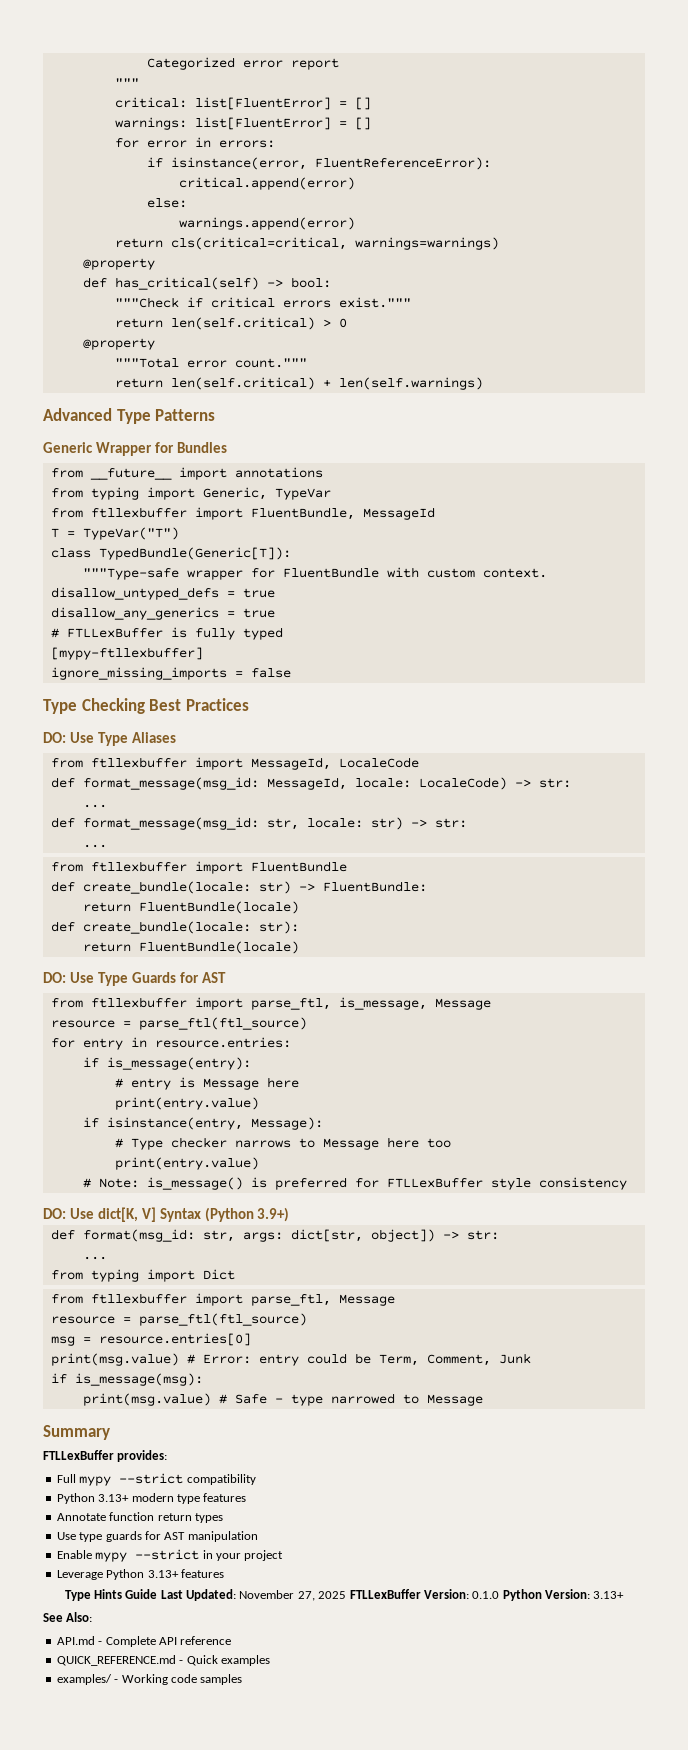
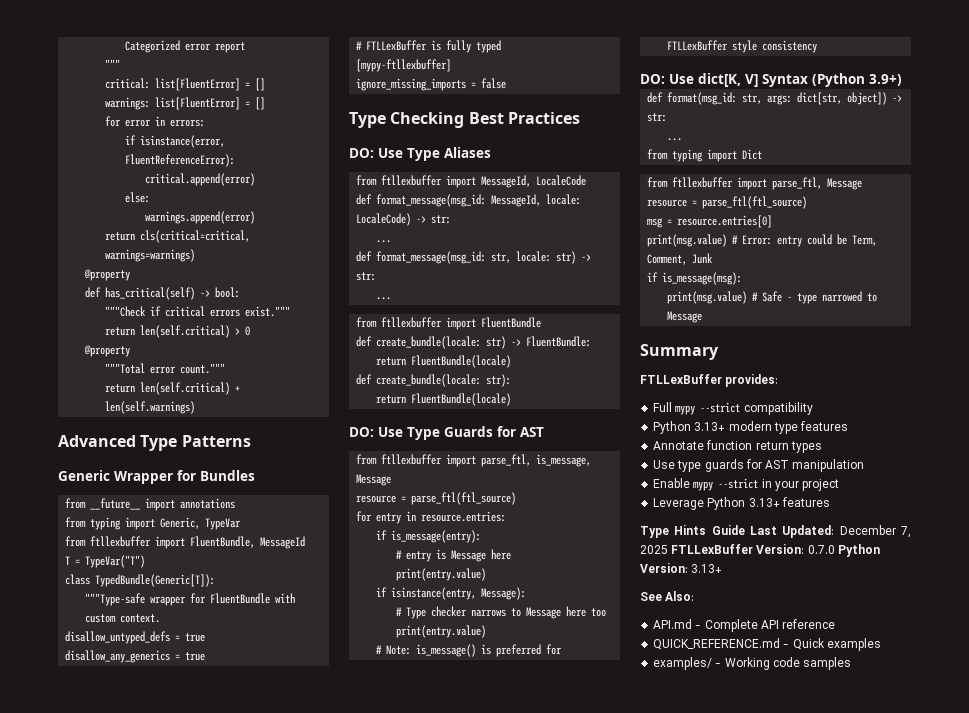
[239,1590,315,1601] November 27, -> [839,525,911,538] December 7,
[472,1591,500,1599] 0.1.0 -> [807,545,835,554] 0.7.0

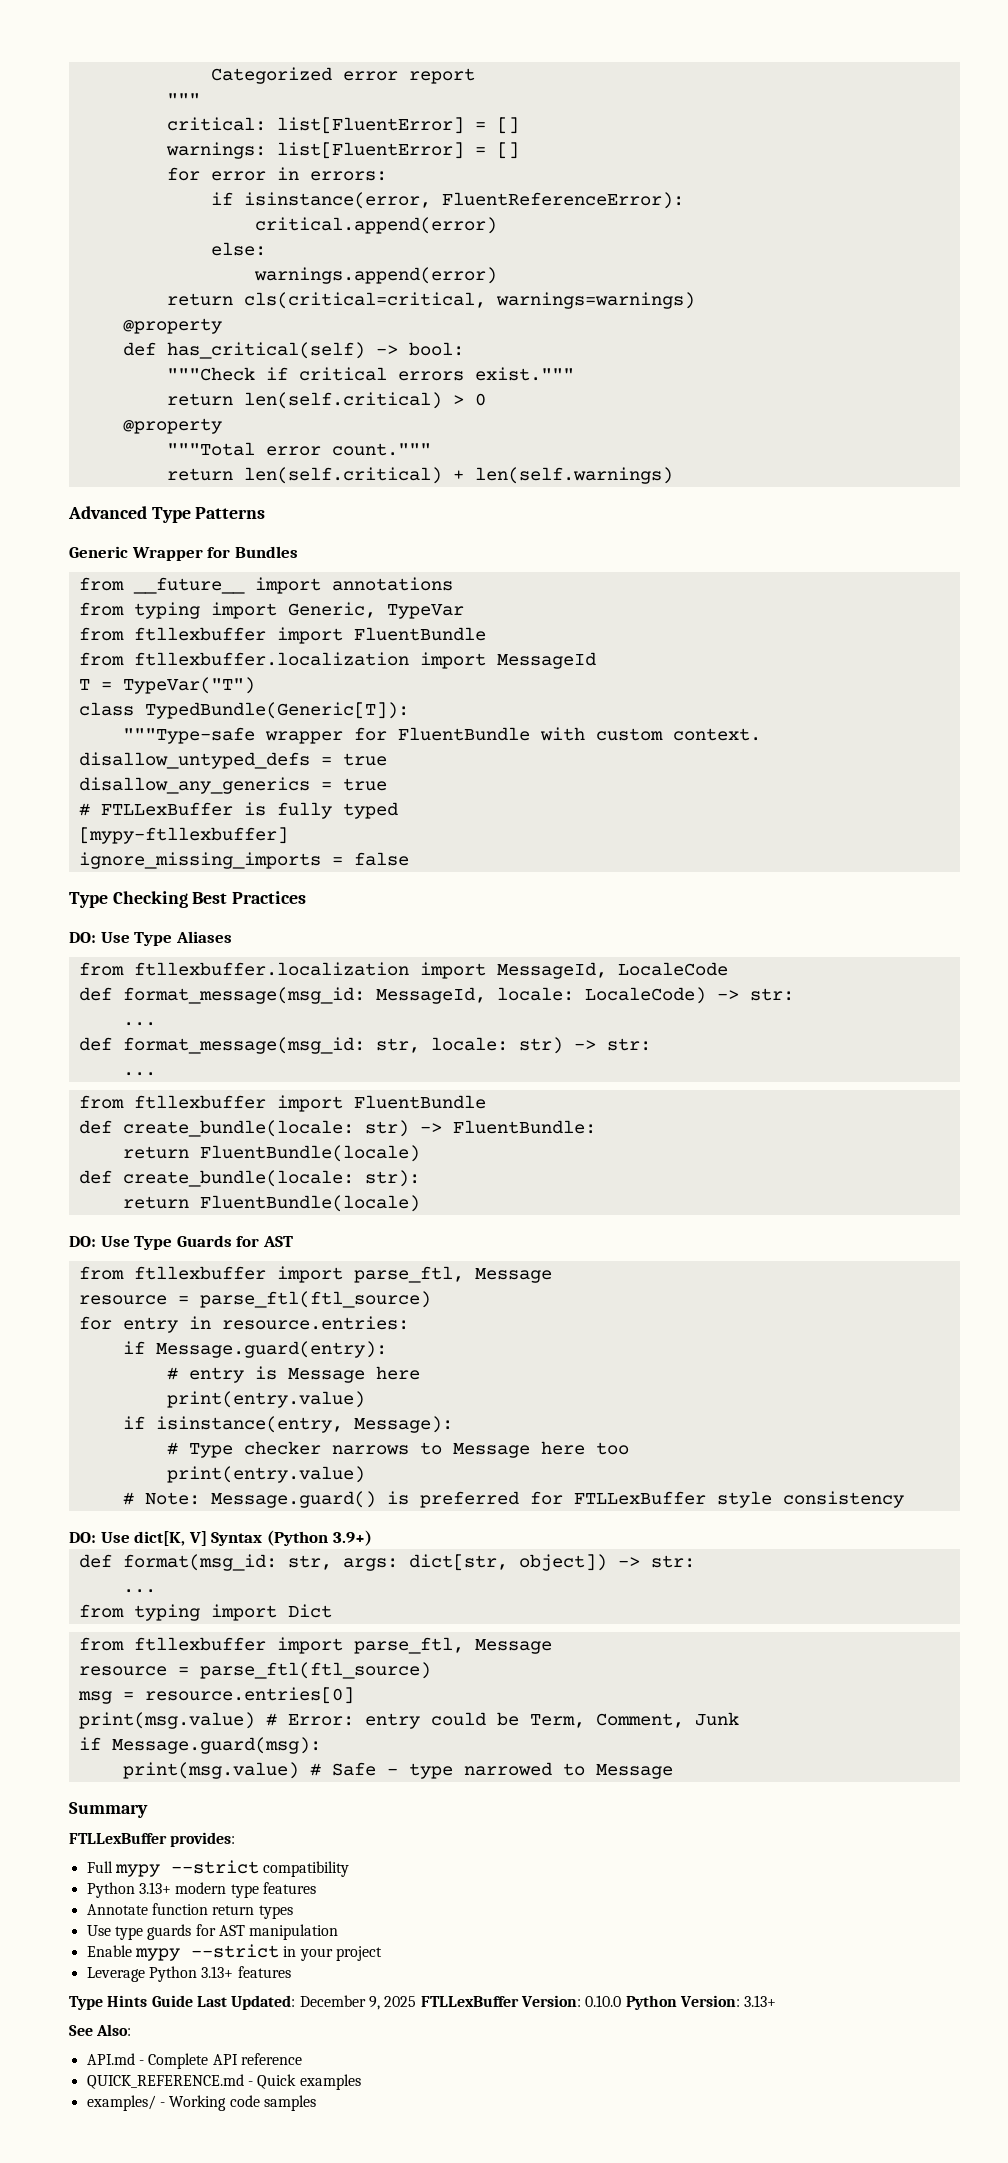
[190,536,256,548] FluentBundle, -> [353,627,486,641] [78,652,486,669] FluentBundle // from ftllexbuffer.localization import
[381,175,443,186] ftllexbuffer -> [133,962,409,976] ftllexbuffer.localization
[536,454,592,467] is_message, -> (464, 1274) none
[391,530,482,543] is_message(entry): -> [155,1341,387,1358] Message.guard(entry):
[416,644,477,657] is_message() -> [210,1491,376,1508] Message.guard()
[662,272,743,285] is_message(msg): -> [111,1737,321,1754] Message.guard(msg):
[901,526,911,538] 7, -> [368,1996,380,2010] 9,
[807,545,835,554] 0.7.0 -> [585,1995,622,2007] 0.10.0

